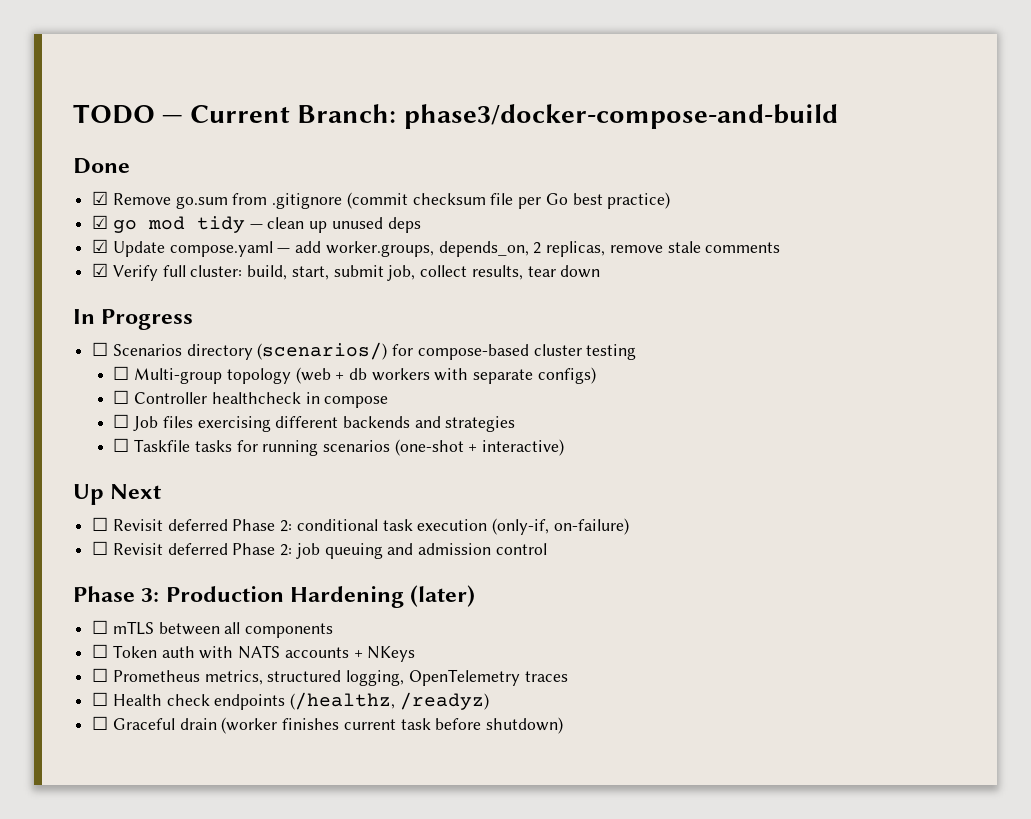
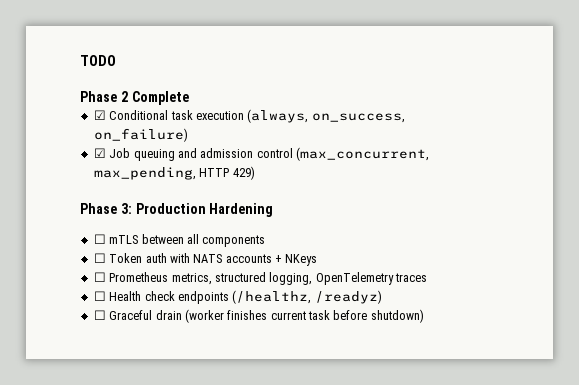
[162,104,838,129] [73,158,130,174] [92,191,671,209] [92,215,421,233] [92,239,781,257] [92,263,601,281] [73,309,194,330] [92,342,637,360] [113,366,596,384] [113,390,389,408] [113,414,516,432] [113,438,565,456] [73,484,162,505] [92,517,629,535] [92,541,320,559] — Current Branch: phase3/docker-compose-and-build // Done // ☑ Remove go.sum from .gitignore (commit checksum file per Go best practice) // ☑ go mod tidy — clean up unused deps // ☑ Update compose.yaml — add worker.groups, depends_on, 2 replicas, remove stale comments // ☑ Verify full cluster: build, start, submit job, collect results, tear down // In Progress // ☐ Scenarios directory (scenarios/) for compose-based cluster testing // ☐ Multi-group topology (web + db workers with separate configs) // ☐ Controller healthcheck in compose // ☐ Job files exercising different backends and strategies // ☐ Taskfile tasks for running scenarios (one-shot + interactive) // Up Next // ☐ Revisit deferred Phase 2: conditional task execution (only-if, on-failure) // ☐ Revisit deferred Phase 2: job -> [80,91,189,105] [93,109,405,123] [93,128,188,142] [93,148,131,158] // Phase 2 Complete // ☑ Conditional task execution (always, on_success, on_failure) // ☑ Job
(547, 549) none -> [296,147,429,161] [93,166,255,180] (max_concurrent, max_pending, HTTP 429)
[410,585,476,607] (later) -> (274, 210) none

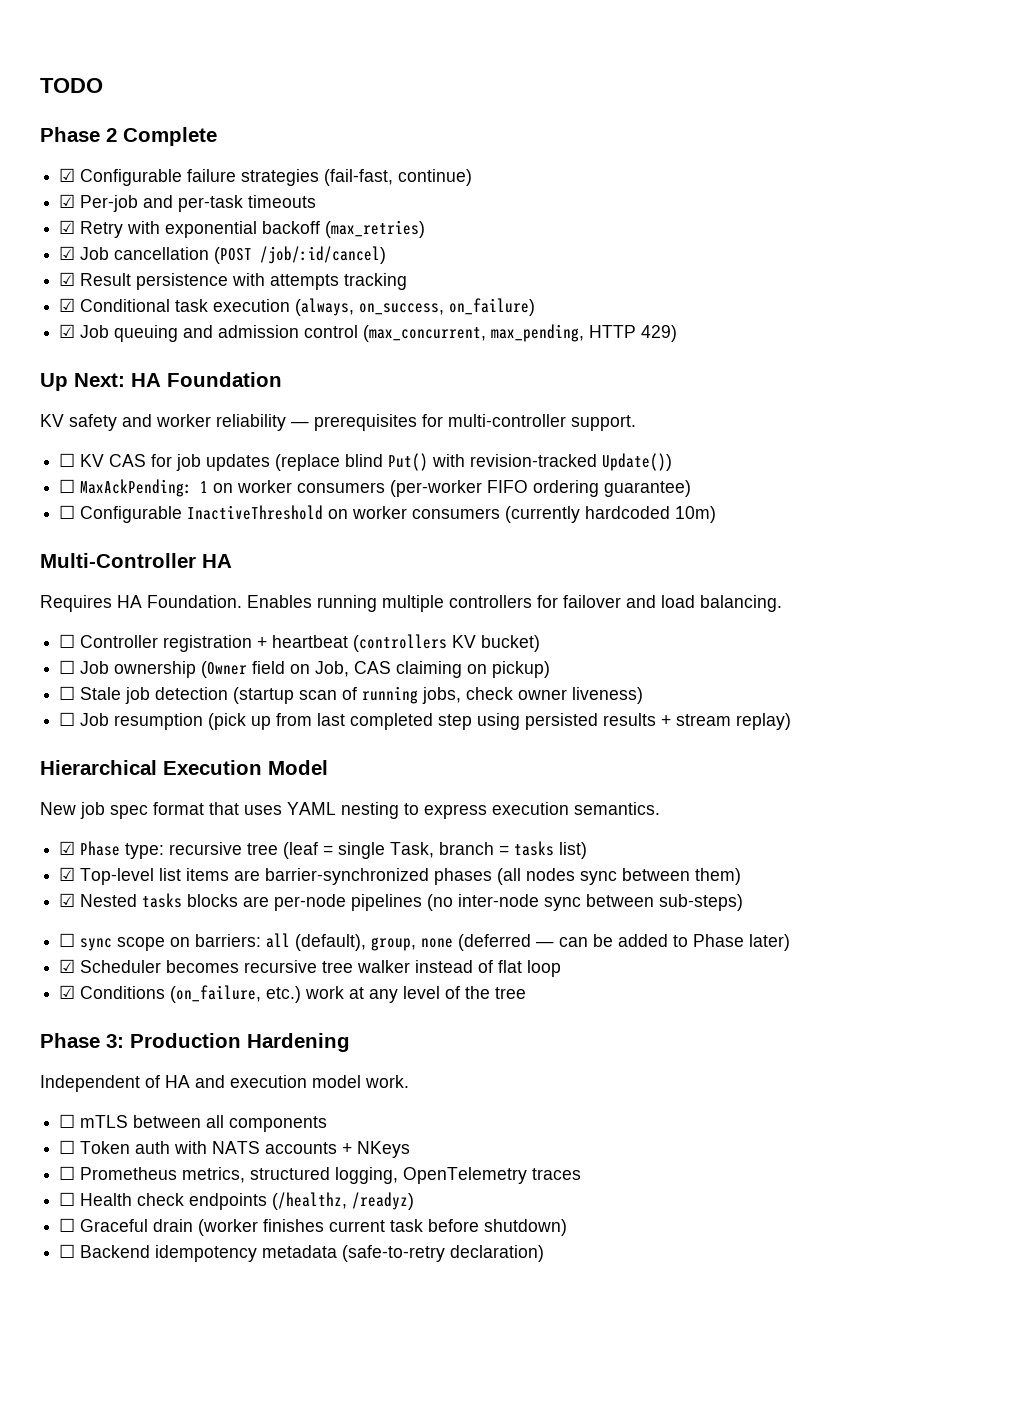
(189, 98) none -> [59,168,473,186] [59,194,317,212] [59,220,426,238] [59,246,387,264] [59,272,408,290] // ☑ Configurable failure strategies (fail-fast, continue) // ☑ Per-job and per-task timeouts // ☑ Retry with exponential backoff (max_retries) // ☑ Job cancellation (POST /job/:id/cancel) // ☑ Result persistence with attempts tracking
[80,203,274,217] Phase 3: Production Hardening -> [40,372,282,391] [40,414,636,431] [59,453,673,471] [59,479,692,497] [59,505,717,523] [40,553,232,568] [40,595,782,612] [59,634,541,652] [59,660,551,678] [59,686,644,704] [59,712,792,730] [40,760,328,775] [40,802,660,819] [59,841,588,859] [59,867,742,885] [59,893,744,911] [59,933,791,951] [59,959,562,977] [59,985,527,1003] [40,1033,350,1052] [40,1075,409,1092] Up Next: HA Foundation // KV safety and worker reliability — prerequisites for multi-controller support. // ☐ KV CAS for job updates (replace blind Put() with revision-tracked Update()) // ☐ MaxAckPending: 1 on worker consumers (per-worker FIFO ordering guarantee) // ☐ Configurable InactiveThreshold on worker consumers (currently hardcoded 10m) // Multi-Controller HA // Requires HA Foundation. Enables running multiple controllers for failover and load balancing. // ☐ Controller registration + heartbeat (controllers KV bucket) // ☐ Job ownership (Owner field on Job, CAS claiming on pickup) // ☐ Stale job detection (startup scan of running jobs, check owner liveness) // ☐ Job resumption (pick up from last completed step using persisted results + stream replay) // Hierarchical Execution Model // New job spec format that uses YAML nesting to express execution semantics. // ☑ Phase type: recursive tree (leaf = single Task, branch = tasks list) // ☑ Top-level list items are barrier-synchronized phases (all nodes sync between them) // ☑ Nested tasks blocks are per-node pipelines (no inter-node sync between sub-steps) // ☐ sync scope on barriers: all (default), group, none (deferred — can be added to Phase later) // ☑ Scheduler becomes recursive tree walker instead of flat loop // ☑ Conditions (on_failure, etc.) work at any level of the tree // Phase 3: Production Hardening // Independent of HA and execution model work.
(424, 316) none -> [59,1244,545,1262] // ☐ Backend idempotency metadata (safe-to-retry declaration)

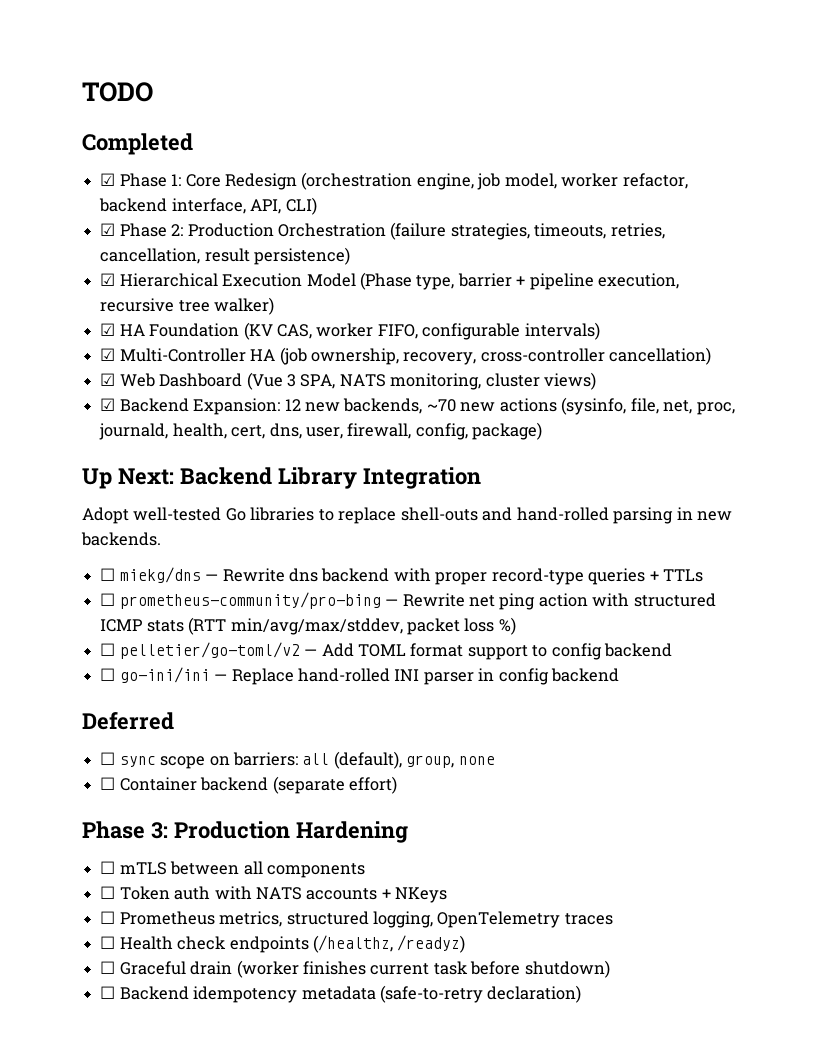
[40,127,217,146] [59,168,473,186] [59,194,317,212] [59,220,426,238] [59,246,387,264] [59,272,408,290] [59,298,536,316] [59,324,678,342] [40,372,282,391] [40,414,636,431] [59,453,673,471] [59,479,692,497] [59,505,717,523] [40,553,232,568] [40,595,782,612] [59,634,541,652] [59,660,551,678] [59,686,644,704] [59,712,792,730] [40,760,328,775] [40,802,660,819] [59,841,588,859] [59,867,742,885] [59,893,744,911] Phase 2 Complete // ☑ Configurable failure strategies (fail-fast, continue) // ☑ Per-job and per-task timeouts // ☑ Retry with exponential backoff (max_retries) // ☑ Job cancellation (POST /job/:id/cancel) // ☑ Result persistence with attempts tracking // ☑ Conditional task execution (always, on_success, on_failure) // ☑ Job queuing and admission control (max_concurrent, max_pending, HTTP 429) // Up Next: HA Foundation // KV safety and worker reliability — prerequisites for multi-controller support. // ☐ KV CAS for job updates (replace blind Put() with revision-tracked Update()) // ☐ MaxAckPending: 1 on worker consumers (per-worker FIFO ordering guarantee) // ☐ Configurable InactiveThreshold on worker consumers (currently hardcoded 10m) // Multi-Controller HA // Requires HA Foundation. Enables running multiple controllers for failover and load balancing. // ☐ Controller registration + heartbeat (controllers KV bucket) // ☐ Job ownership (Owner field on Job, CAS claiming on pickup) // ☐ Stale job detection (startup scan of running jobs, check owner liveness) // ☐ Job resumption (pick up from last completed step using persisted results + stream replay) // Hierarchical Execution Model // New job spec format that uses YAML nesting to express execution semantics. // ☑ Phase type: recursive tree (leaf = single Task, branch = tasks list) // ☑ Top-level list items are barrier-synchronized phases (all nodes sync between them) // ☑ Nested tasks blocks are per-node pipelines (no inter-node sync between sub-steps) -> [82,133,193,155] [100,172,688,190] [99,197,317,215] [100,222,665,240] [100,247,351,265] [100,272,680,290] [100,297,275,315] [100,322,600,340] [100,347,712,365] [100,372,597,390] [100,397,735,415] [99,422,543,440] [82,467,481,489] [82,507,733,524] [81,532,161,546] [100,567,704,585] [100,592,716,610] [100,617,516,635] [100,642,673,660] [100,667,620,685] [82,712,174,730] Completed // ☑ Phase 1: Core Redesign (orchestration engine, job model, worker refactor, backend interface, API, CLI) // ☑ Phase 2: Production Orchestration (failure strategies, timeouts, retries, cancellation, result persistence) // ☑ Hierarchical Execution Model (Phase type, barrier + pipeline execution, recursive tree walker) // ☑ HA Foundation (KV CAS, worker FIFO, configurable intervals) // ☑ Multi-Controller HA (job ownership, recovery, cross-controller cancellation) // ☑ Web Dashboard (Vue 3 SPA, NATS monitoring, cluster views) // ☑ Backend Expansion: 12 new backends, ~70 new actions (sysinfo, file, net, proc, journald, health, cert, dns, user, firewall, config, package) // Up Next: Backend Library Integration // Adopt well-tested Go libraries to replace shell-outs and hand-rolled parsing in new backends. // ☐ miekg/dns — Rewrite dns backend with proper record-type queries + TTLs // ☐ prometheus-community/pro-bing — Rewrite net ping action with structured ICMP stats (RTT min/avg/max/stddev, packet loss %) // ☐ pelletier/go-toml/v2 — Add TOML format support to config backend // ☐ go-ini/ini — Replace hand-rolled INI parser in config backend // Deferred
[458,934,791,951] [59,959,562,977] [59,985,527,1003] [40,1033,350,1052] [40,1075,409,1092] (deferred — can be added to Phase later) // ☑ Scheduler becomes recursive tree walker instead of flat loop // ☑ Conditions (on_failure, etc.) work at any level of the tree // Phase 3: Production Hardening // Independent of HA and execution model work. -> [100,776,397,794] [82,821,408,843] // ☐ Container backend (separate effort) // Phase 3: Production Hardening

